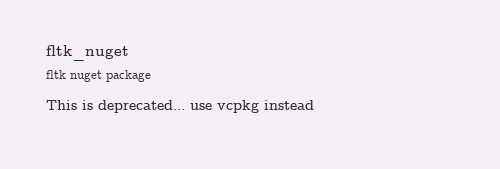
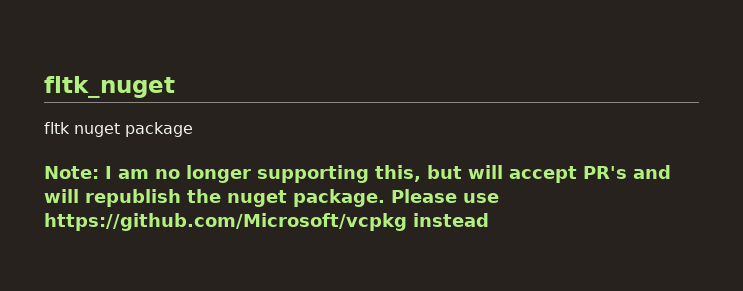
[46,100,259,113] This is deprecated... use vcpkg -> [44,165,671,183] [44,189,499,207] [44,213,407,231] Note: I am no longer supporting this, but will accept PR's and will republish the nuget package. Please use https://github.com/Microsoft/vcpkg

